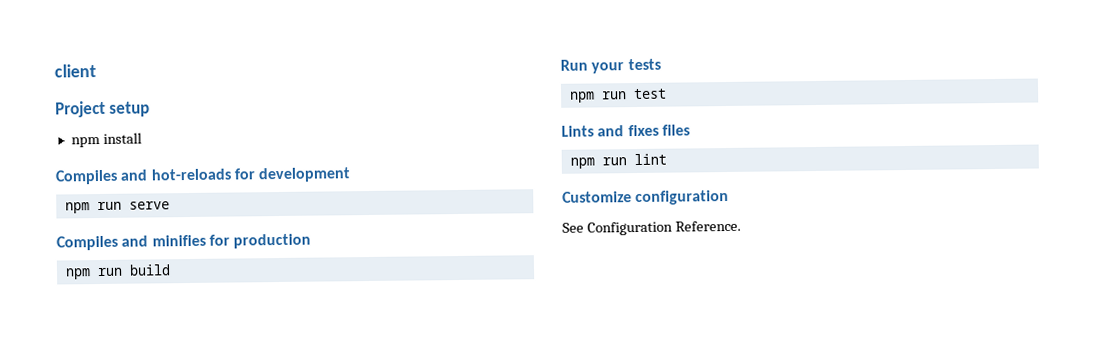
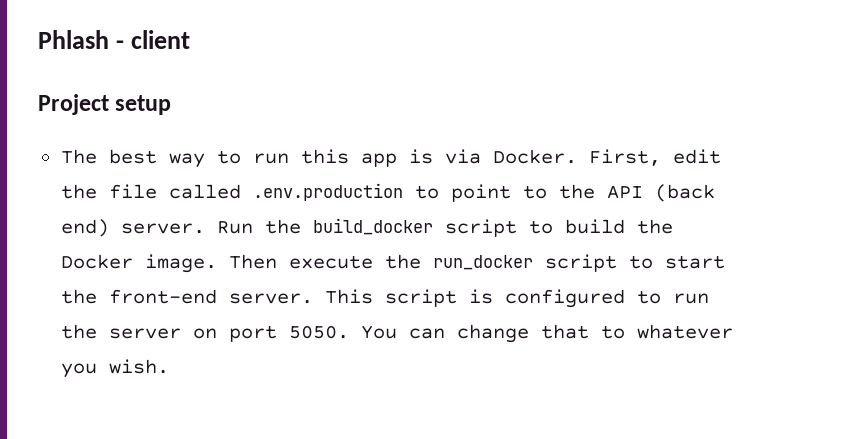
(54, 71) none -> [38,30,125,49] Phlash -
[70,132,142,148] [55,167,352,185] [64,201,170,214] [56,233,312,251] [64,264,171,280] [560,58,661,74] [569,88,667,103] [561,124,690,137] [569,153,667,169] [562,189,730,206] [562,220,741,236] npm install // Compiles and hot-reloads for development // npm run serve // Compiles and minifies for production // npm run build // Run your tests // npm run test // Lints and fixes files // npm run lint // Customize configuration // See Configuration Reference. -> [60,149,721,168] [60,183,715,202] [60,218,673,237] [60,254,725,273] [60,289,709,308] [60,324,733,343] [60,359,169,378] The best way to run this app is via Docker. First, edit the file called .env.production to point to the API (back end) server. Run the build_docker script to build the Docker image. Then execute the run_docker script to start the front-end server. This script is configured to run the server on port 5050. You can change that to whatever you wish.

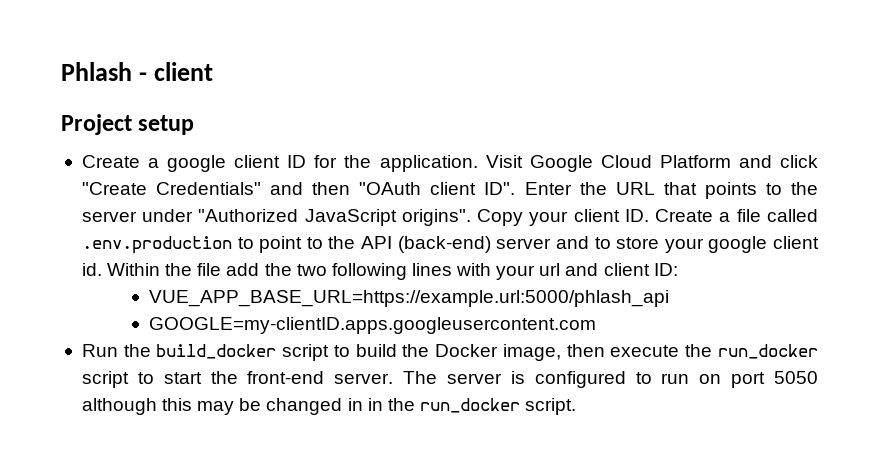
[60,149,721,168] [60,184,97,199] The best way to run this app is via Docker. First, edit the -> [81,155,819,172] [81,182,819,199] [81,209,731,226] Create a google client ID for the application. Visit Google Cloud Platform and click "Create Credentials" and then "OAuth client ID". Enter the URL that points to the server under "Authorized JavaScript origins". Copy your client ID. Create a
[654,184,715,202] [60,219,205,237] (back end) server. -> [397,236,819,253] [81,263,678,280] [148,290,669,307] [148,317,596,334] (back-end) server and to store your google client id. Within the file add the two following lines with your url and client ID: // VUE_APP_BASE_URL=https://example.url:5000/phlash_api // GOOGLE=my-clientID.apps.googleusercontent.com //
[144,254,277,273] image. Then -> [502,344,605,361] image, then
[324,289,457,307] This script -> [403,371,502,384] The server
[60,324,733,343] [60,359,169,378] the server on port 5050. You can change that to whatever you wish. -> [699,371,819,388] [81,398,577,415] on port 5050 although this may be changed in in the run_docker script.

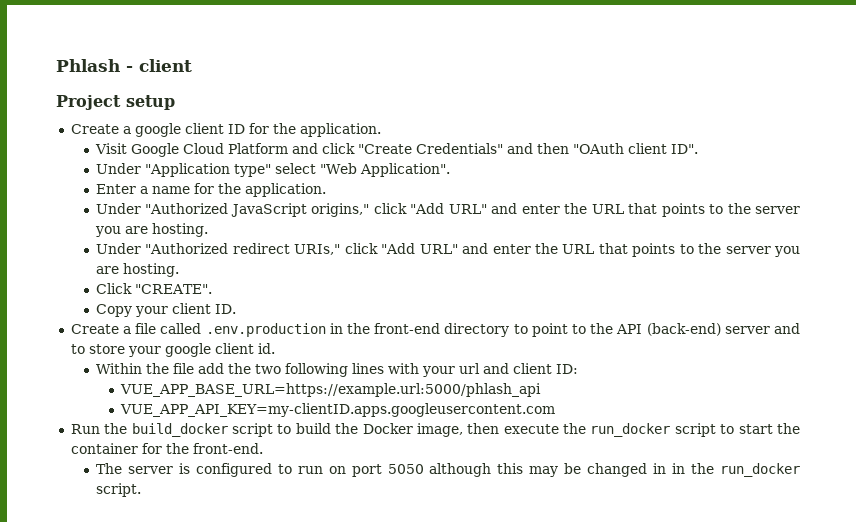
(478, 163) none -> (381, 130) //
[524,182,819,199] [81,209,471,226] Enter the URL that points to the server under "Authorized JavaScript origins". -> [95,163,450,177] [95,183,326,197] [95,203,800,217] [94,223,208,237] [95,243,801,257] [95,263,179,277] [95,283,212,294] // Under "Application type" select "Web Application". // Enter a name for the application. // Under "Authorized JavaScript origins," click "Add URL" and enter the URL that points to the server you are hosting. // Under "Authorized redirect URIs," click "Add URL" and enter the URL that points to the server you are hosting. // Click "CREATE". //
(649, 215) none -> (236, 309) //
(232, 245) none -> [329,323,510,337] in the front-end directory
(102, 269) none -> (275, 348) //
[148,317,596,334] GOOGLE=my-clientID.apps.googleusercontent.com -> [120,403,556,417] VUE_APP_API_KEY=my-clientID.apps.googleusercontent.com
[247,371,394,384] front-end server. -> [70,443,263,454] container for the front-end. //

